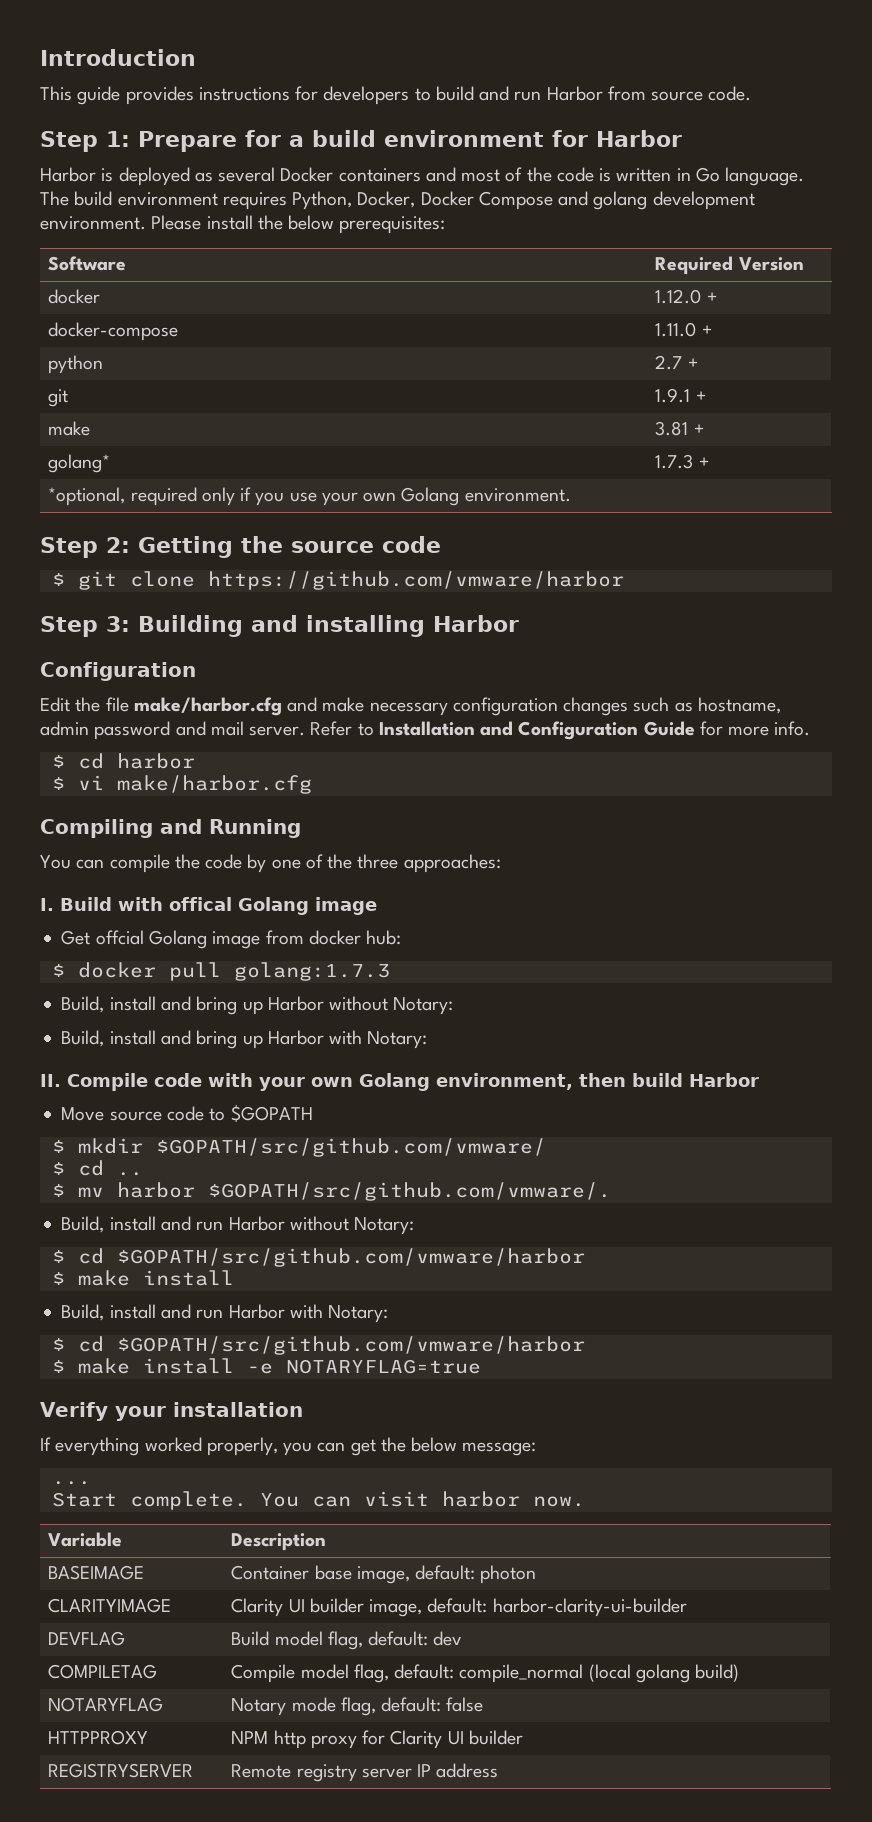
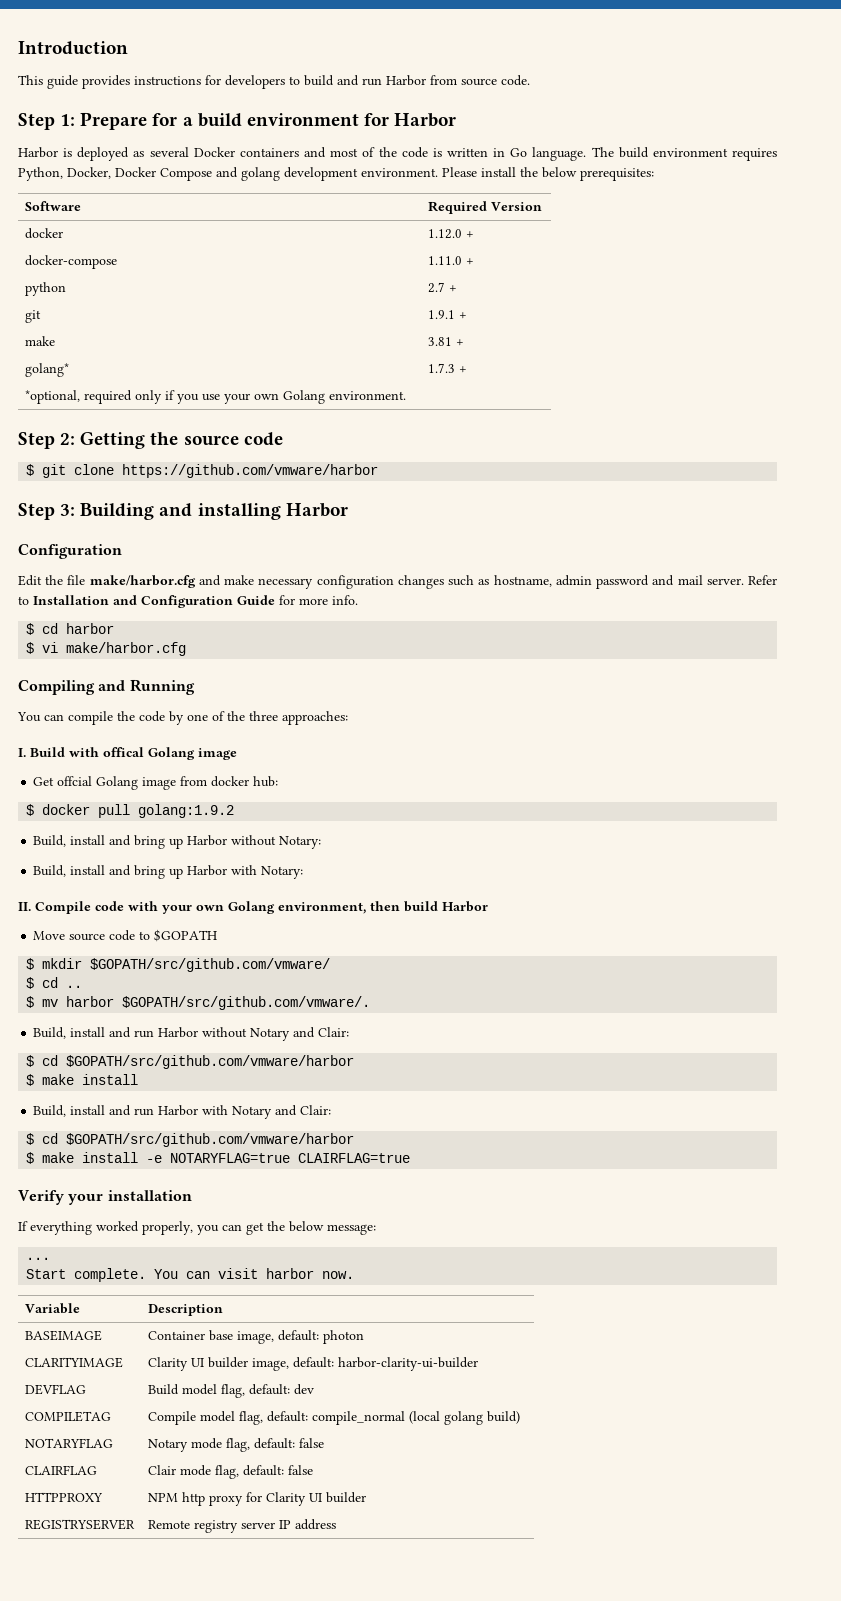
[233,962,390,981] golang:1.7.3 -> [138,804,235,818] golang:1.9.2
[354,1217,415,1235] Notary: -> [250,1027,350,1041] Notary and Clair:
[328,1305,389,1323] Notary: -> [232,1105,332,1119] Notary and Clair:
(481, 1366) none -> [298,1153,411,1163] CLAIRFLAG=true
(484, 1704) none -> [24,1465,97,1475] [147,1465,313,1479] // CLAIRFLAG | Clair mode flag, default: false

